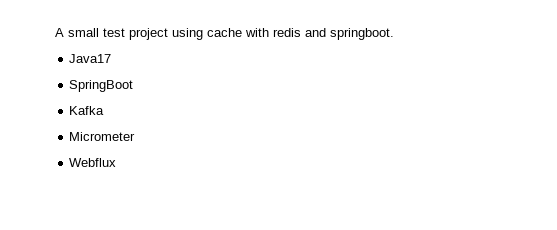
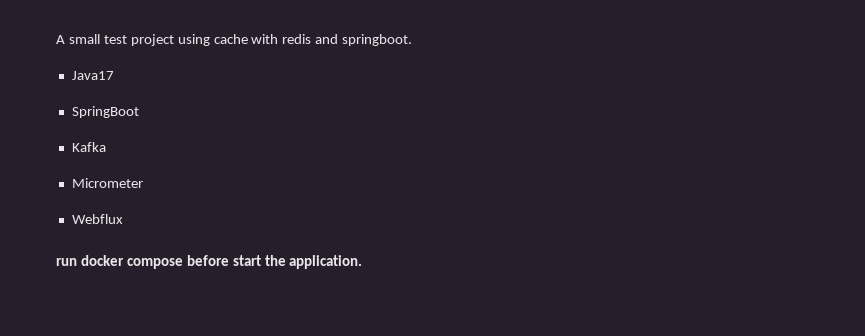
(117, 162) none -> [56,255,363,269] // run docker compose before start the application.

